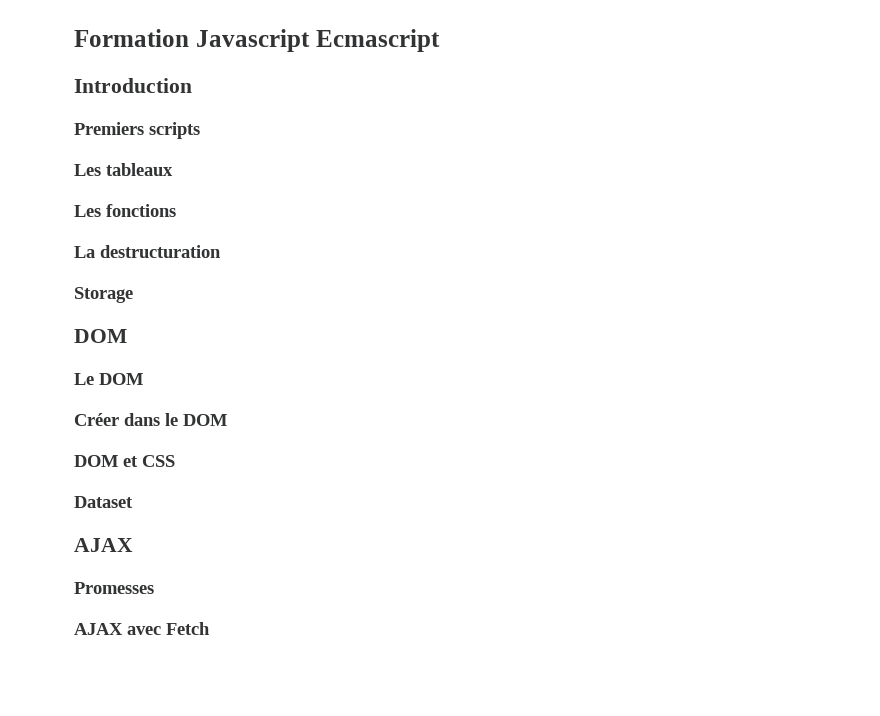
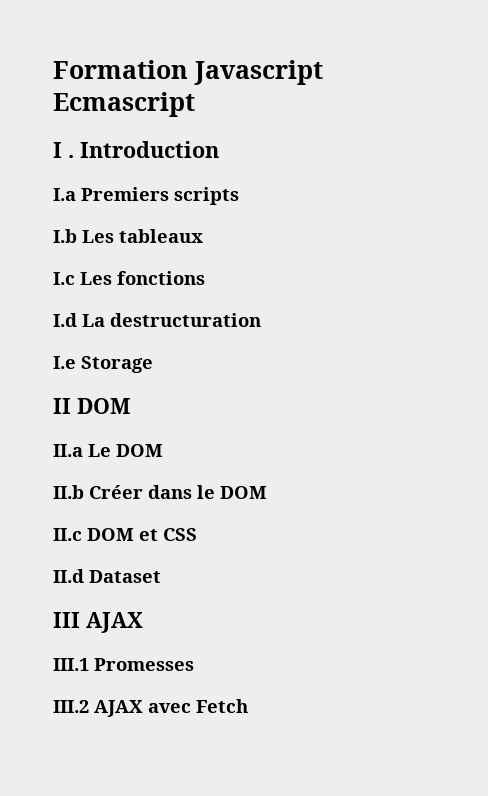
(440, 40) none -> [53,142,74,158] I .
(192, 85) none -> [53,188,76,201] I.a
(200, 130) none -> [53,229,77,243] I.b
(173, 169) none -> [53,272,75,285] I.c
(176, 210) none -> [53,313,77,327] I.d
(221, 251) none -> [53,356,76,369] I.e
[74,329,127,343] DOM // -> [53,398,130,414] [53,444,83,457] II DOM // II.a
(143, 379) none -> [53,485,84,499] II.b
(227, 420) none -> [53,528,82,541] II.c
(175, 461) none -> [53,569,84,583] II.d
(133, 502) none -> [53,612,80,628] III
(133, 545) none -> [53,658,89,671] III.1
(154, 588) none -> [53,700,89,713] III.2

